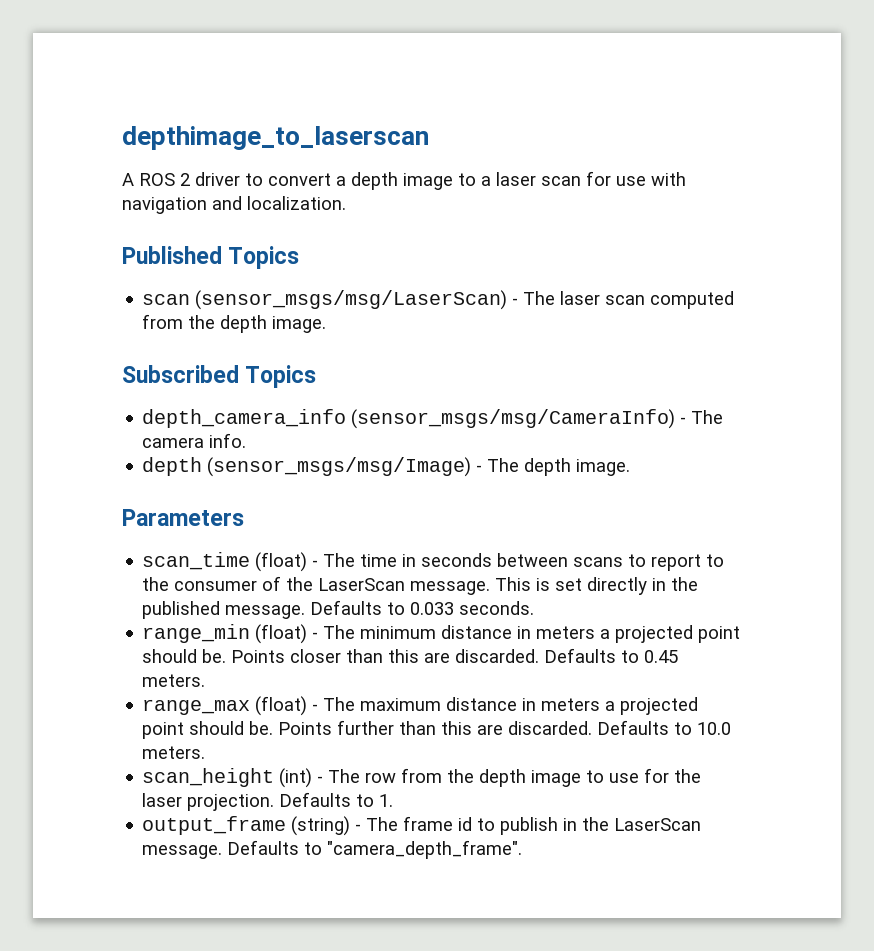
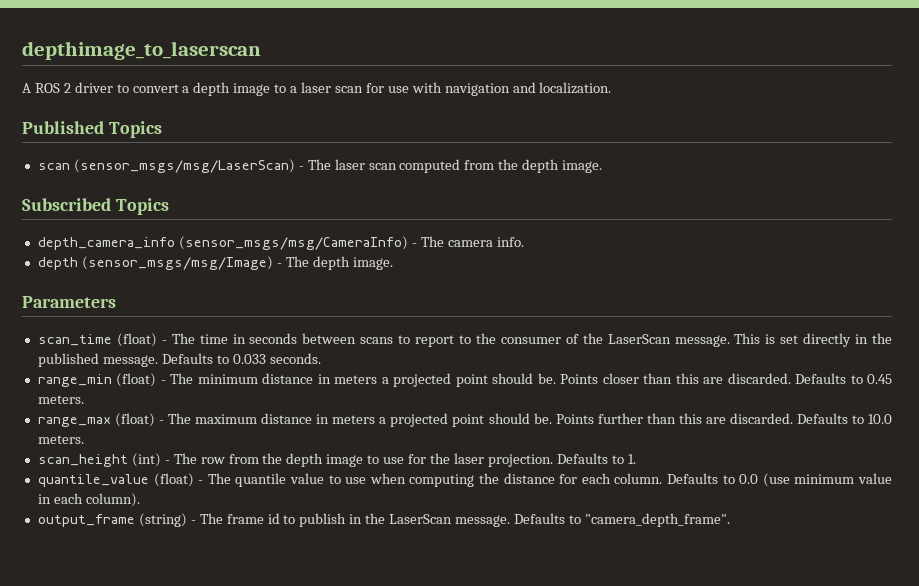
(394, 800) none -> [37,473,892,487] [37,493,140,507] // quantile_value (float) - The quantile value to use when computing the distance for each column. Defaults to 0.0 (use minimum value in each column).

